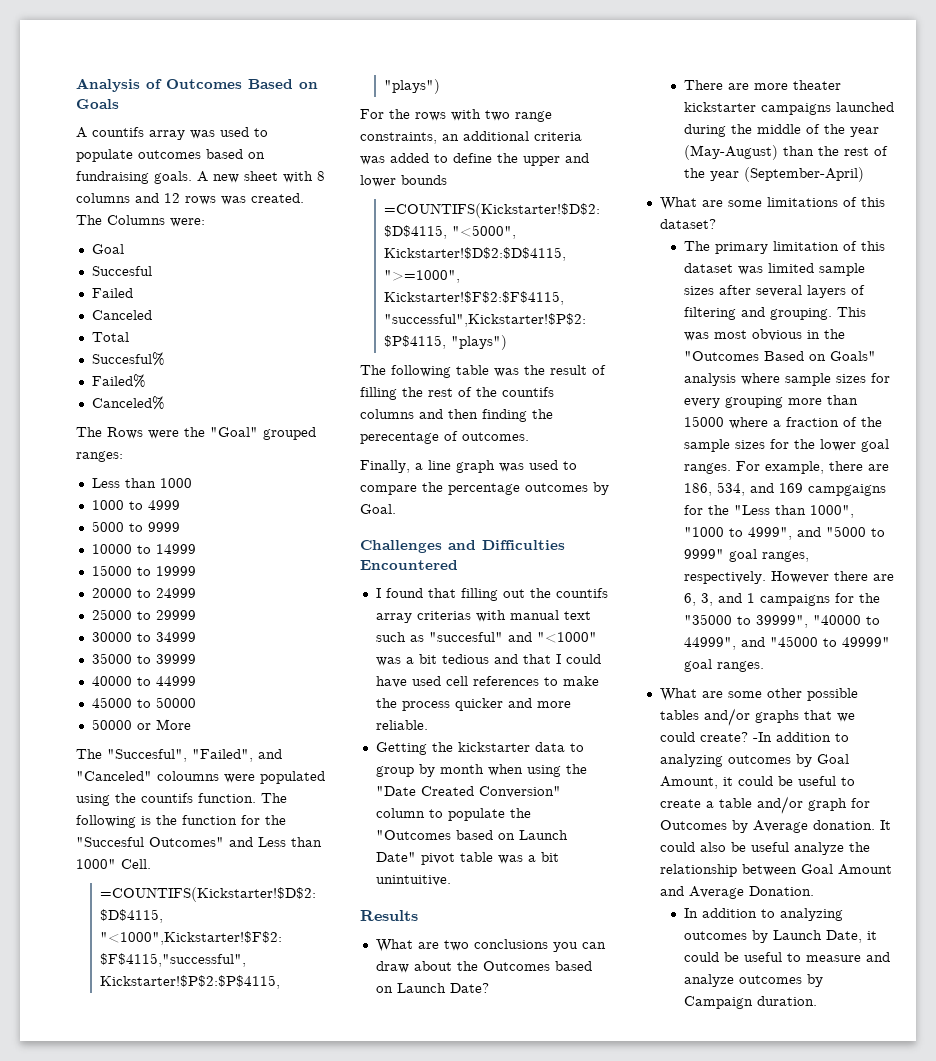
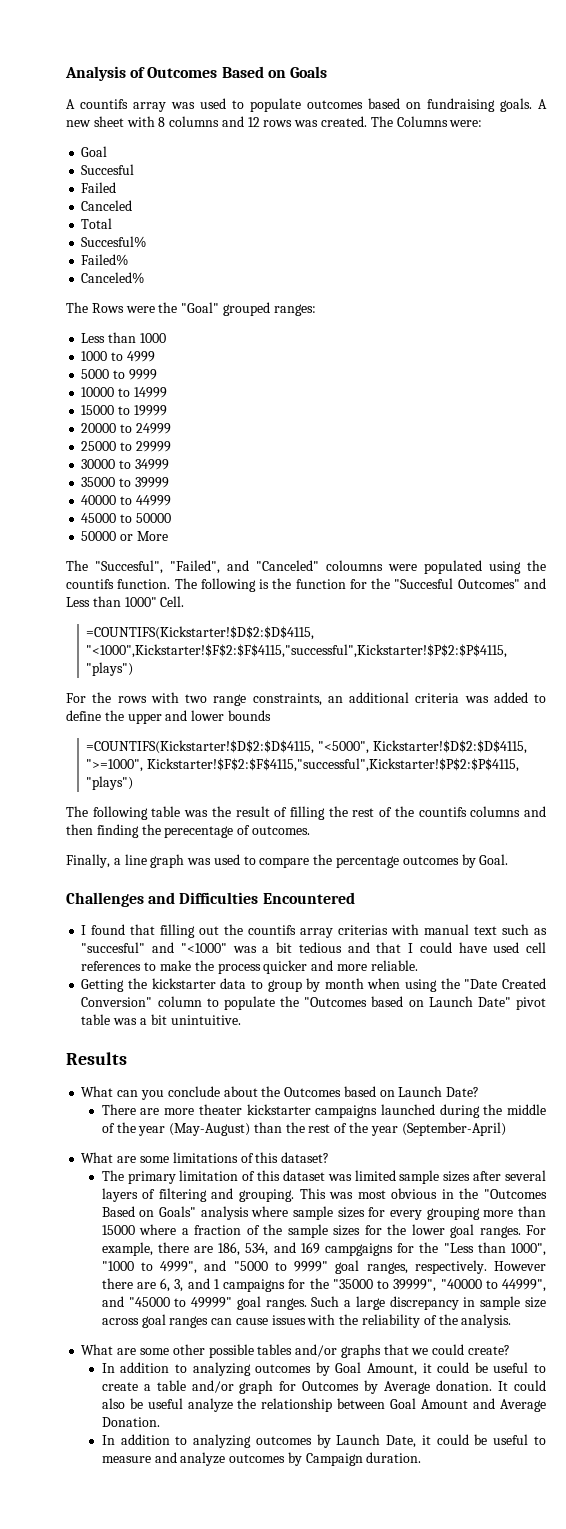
[417,939,606,952] [375,961,409,973] are two conclusions you can draw -> [117,1086,220,1100] can you conclude
(764, 666) none -> [311,1296,546,1310] [101,1314,512,1328] Such a large discrepancy in sample size across goal ranges can cause issues with the reliability of the analysis.
[752,732,772,742] -In -> [101,1363,115,1373] // In

